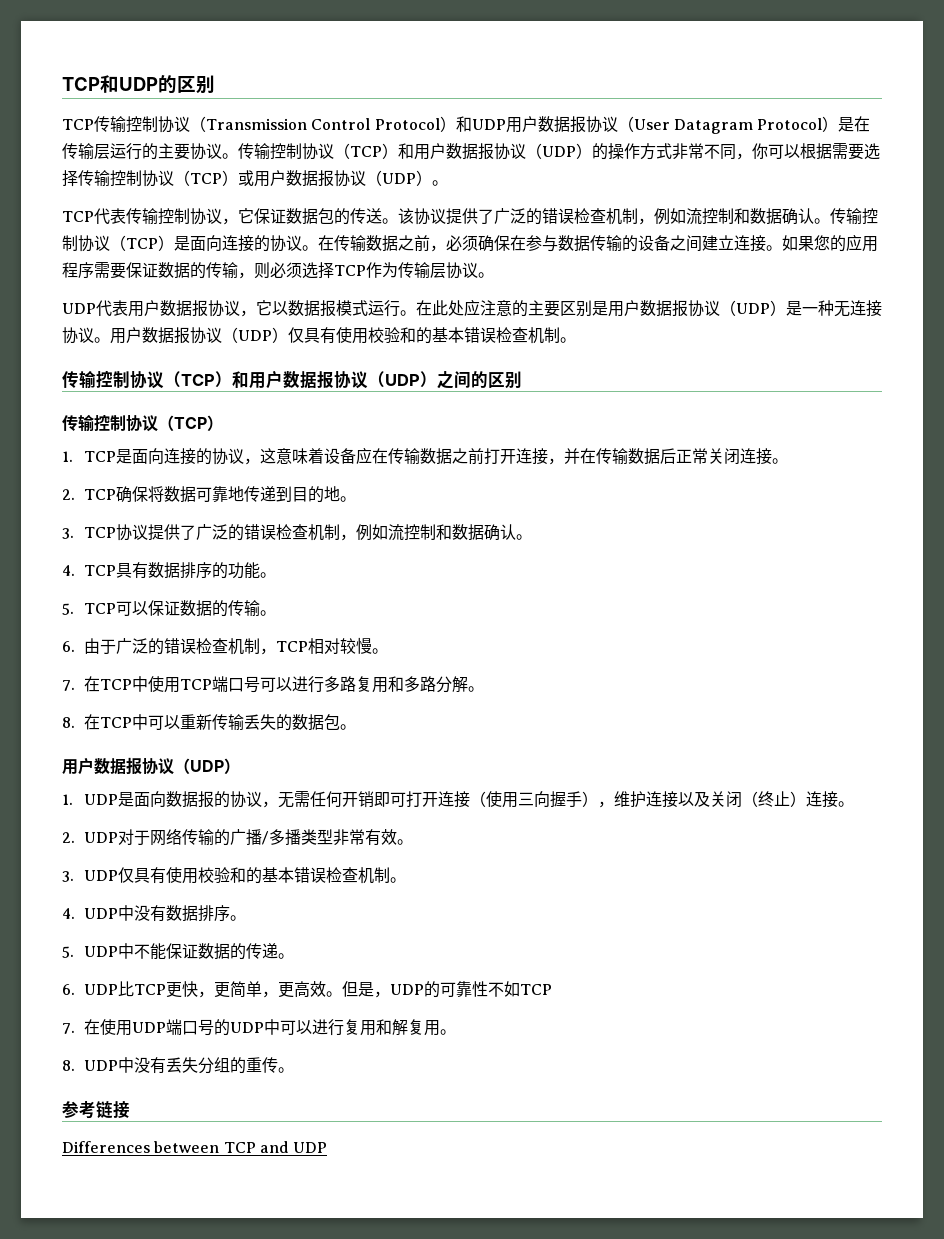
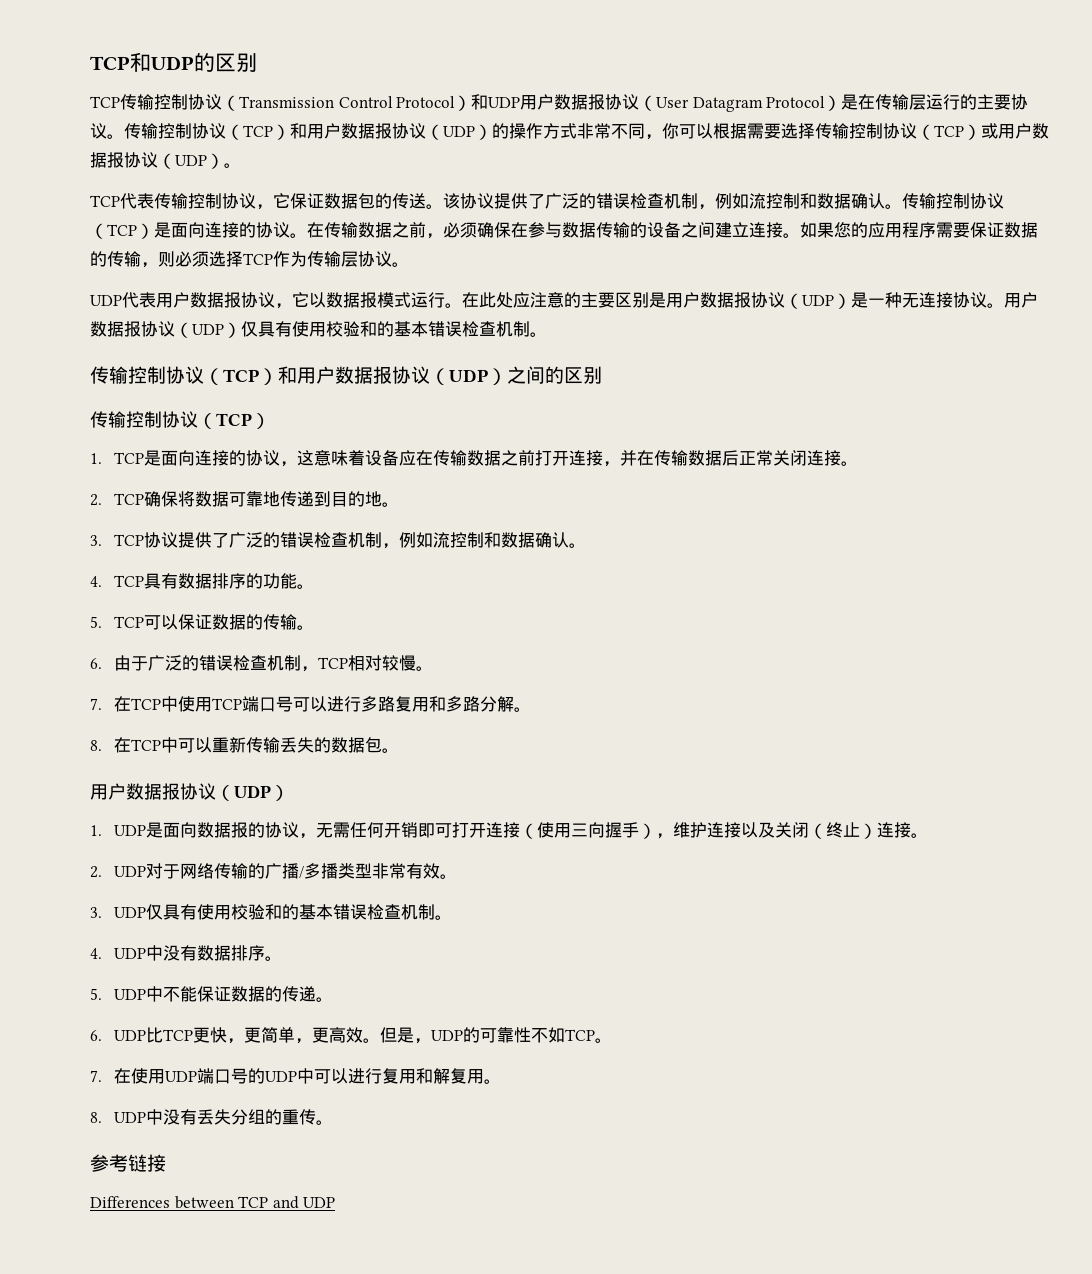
(553, 989) none -> [595,1038,613,1043] 。

